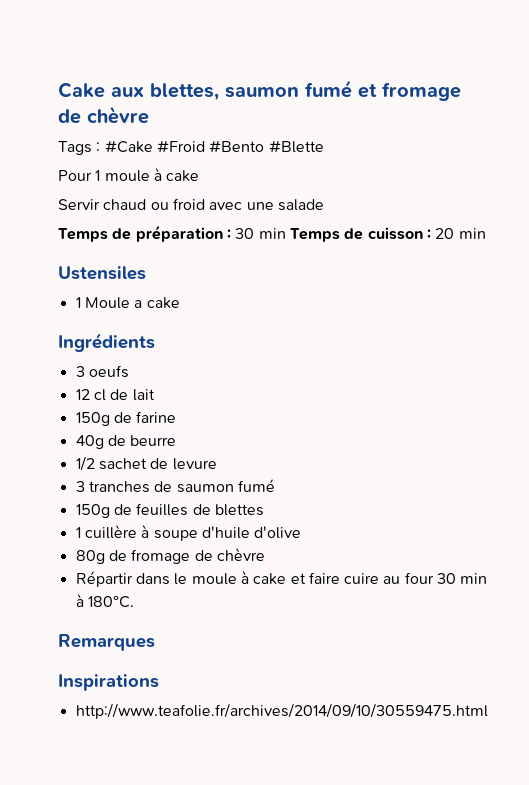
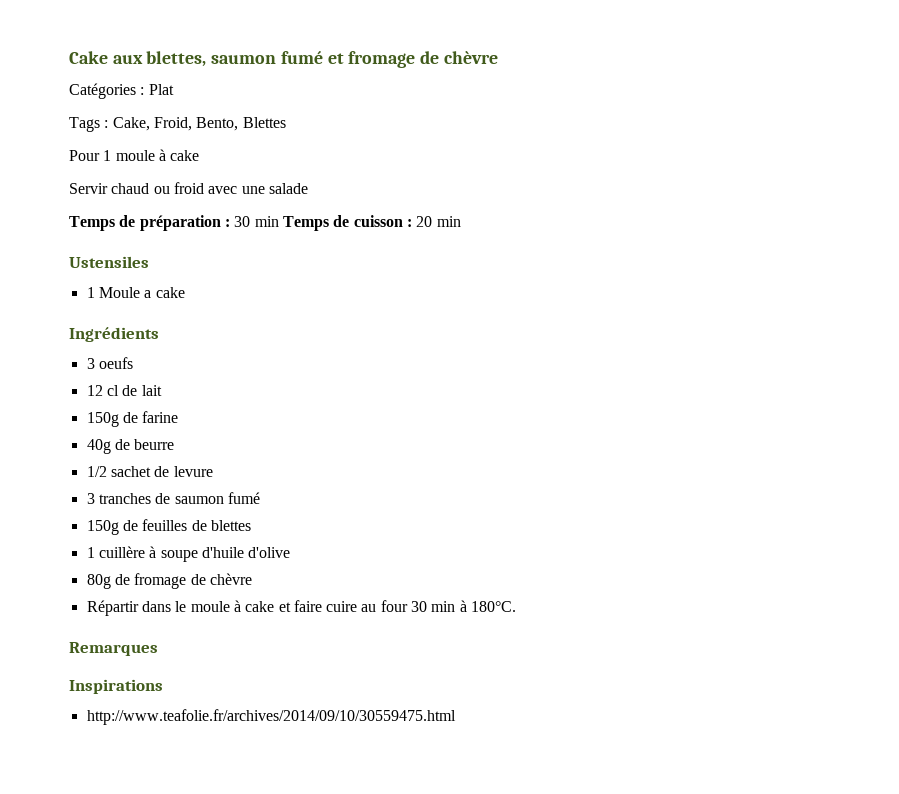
(149, 115) none -> [69,83,174,99] // Catégories : Plat
[104,140,324,153] #Cake #Froid #Bento #Blette -> [112,117,286,131] Cake, Froid, Bento, Blettes

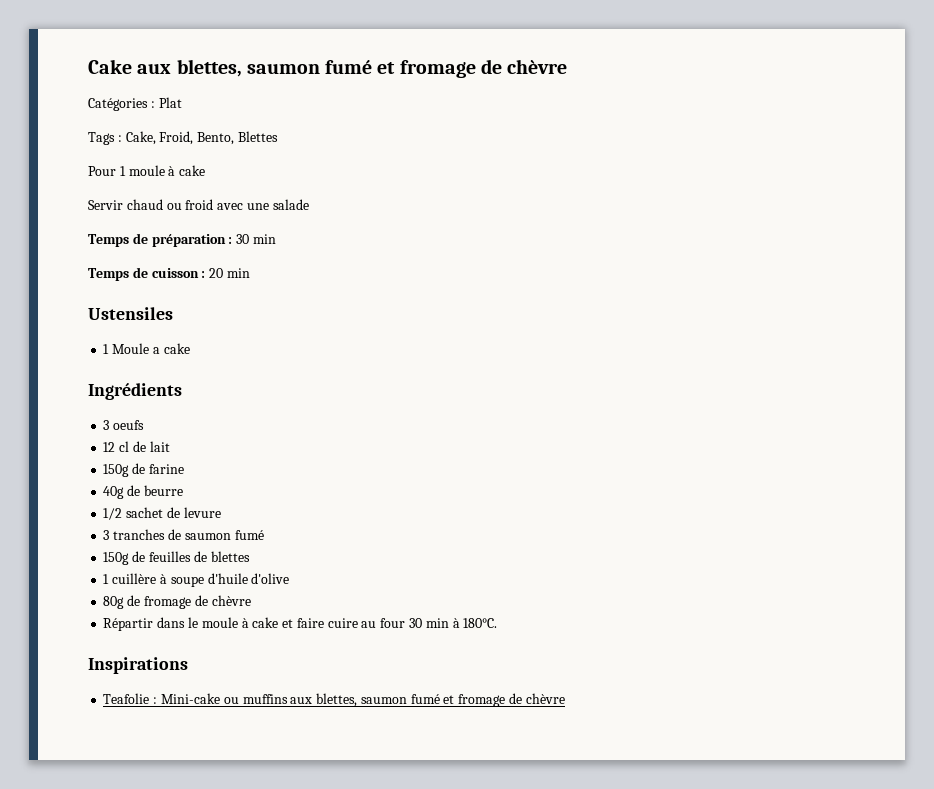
(279, 221) none -> (276, 239) //
[69,642,158,656] // Remarques -> (498, 623) none
[86,709,456,725] http://www.teafolie.fr/archives/2014/09/10/30559475.html -> [103,693,565,707] Teafolie : Mini-cake ou muffins aux blettes, saumon fumé et fromage de chèvre

